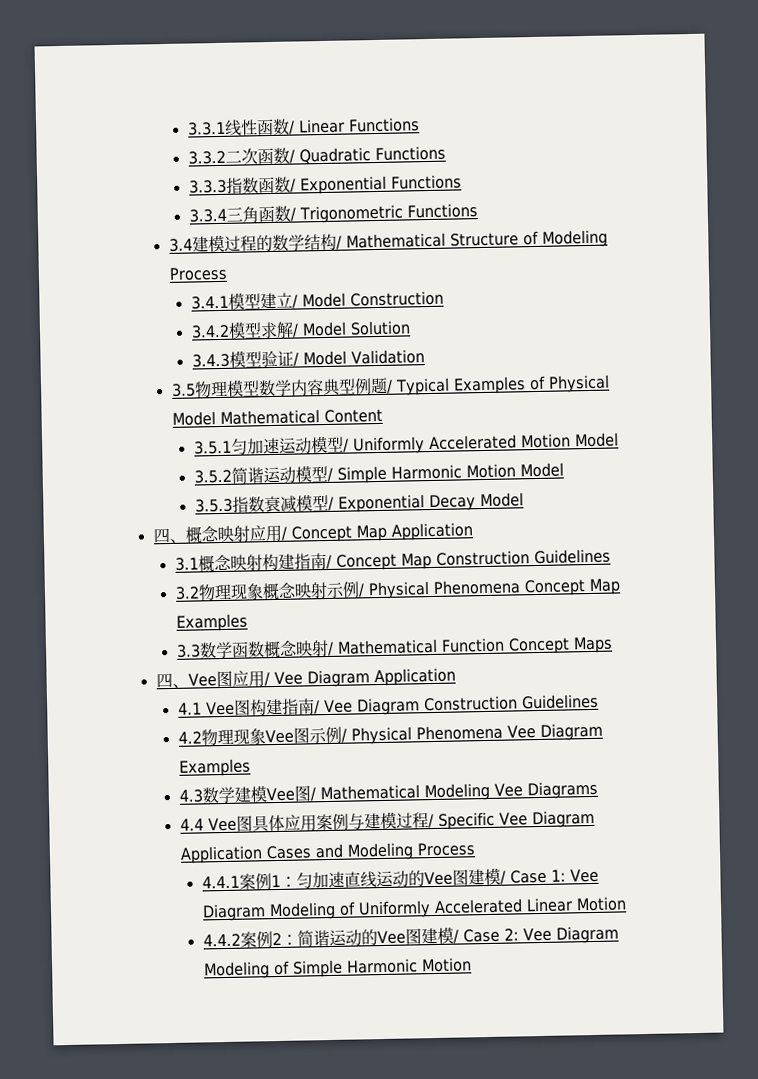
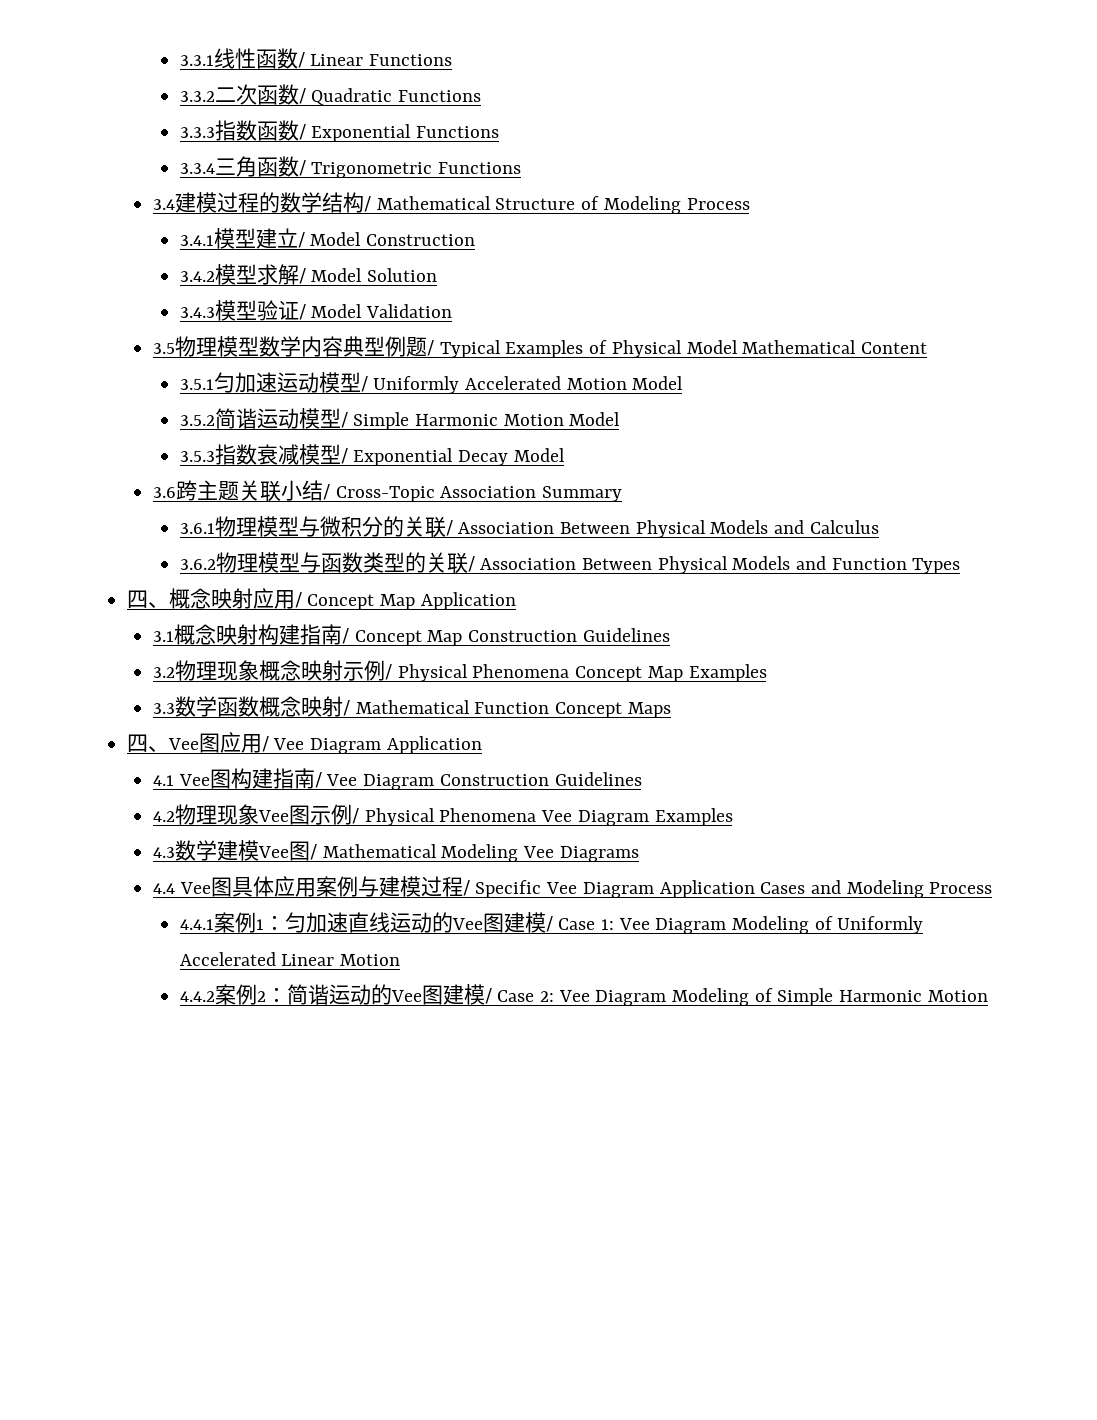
(524, 500) none -> [153,480,623,502] [179,516,879,538] [179,552,961,574] // 3.6跨主题关联小结/ Cross-Topic Association Summary // 3.6.1物理模型与微积分的关联/ Association Between Physical Models and Calculus // 3.6.2物理模型与函数类型的关联/ Association Between Physical Models and Function Types

